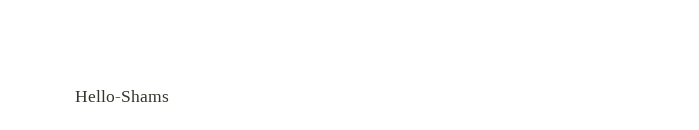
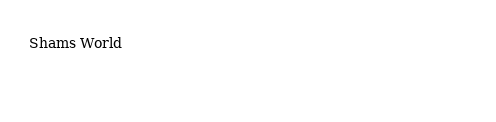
[75,90,169,102] Hello-Shams -> [29,37,122,48] Shams World

